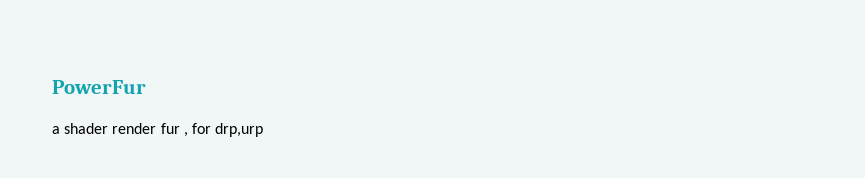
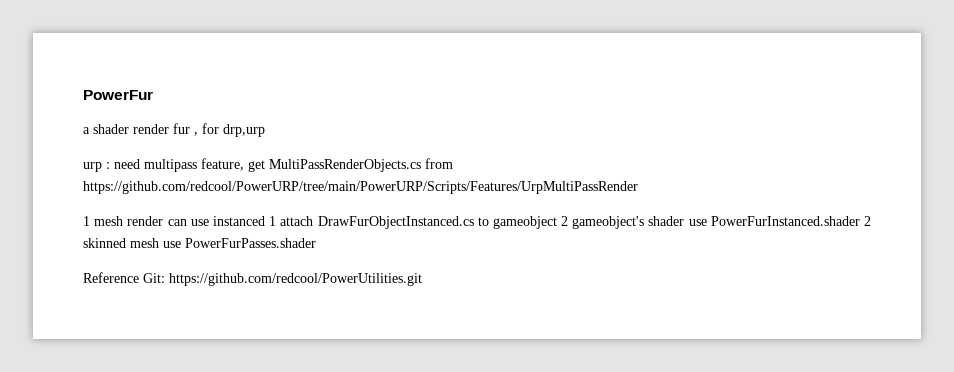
(264, 130) none -> [83,158,453,172] [83,181,638,194] [83,216,871,229] [83,238,316,248] [83,272,422,286] // urp : need multipass feature, get MultiPassRenderObjects.cs from https://github.com/redcool/PowerURP/tree/main/PowerURP/Scripts/Features/UrpMultiPassRender // 1 mesh render can use instanced 1 attach DrawFurObjectInstanced.cs to gameobject 2 gameobject's shader use PowerFurInstanced.shader 2 skinned mesh use PowerFurPasses.shader // Reference Git: https://github.com/redcool/PowerUtilities.git

